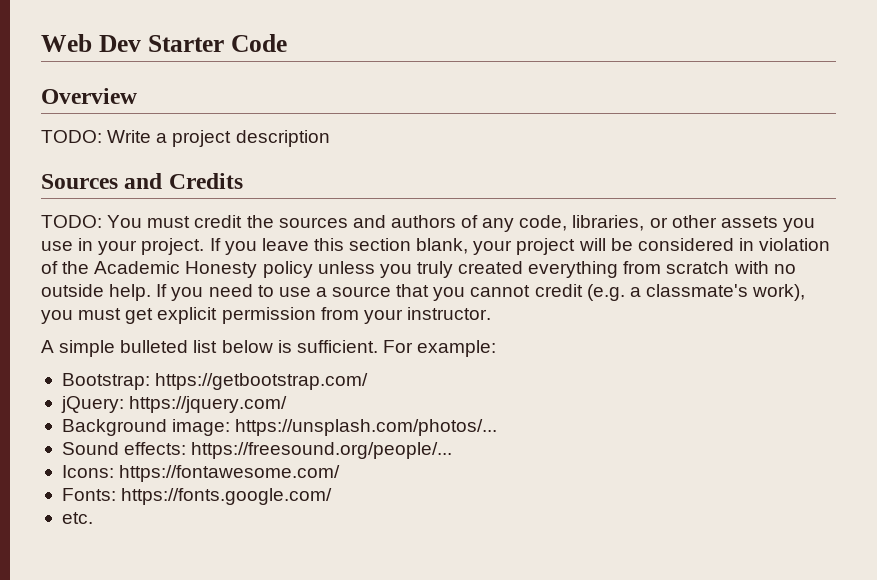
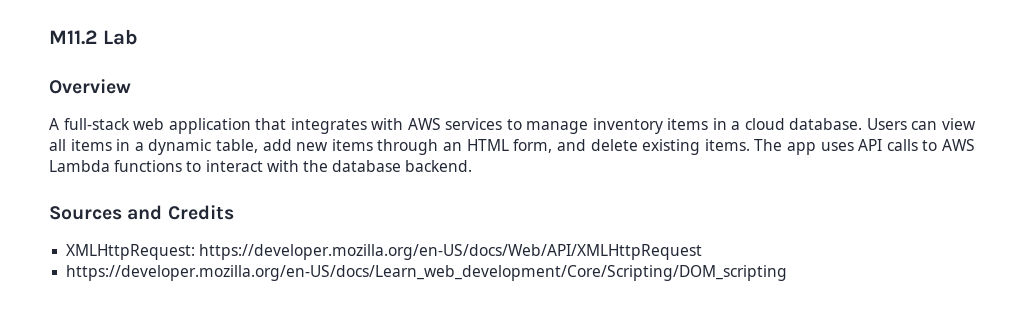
[41,34,287,52] [41,88,137,104] [41,130,330,147] [41,173,243,189] [41,215,815,232] [41,238,831,255] [41,261,796,278] [41,284,806,301] [41,307,491,324] [41,340,497,357] [61,373,369,390] [60,396,288,413] [61,419,498,436] [61,442,453,459] [61,465,341,482] [61,488,333,505] [61,512,93,524] Web Dev Starter Code // Overview // TODO: Write a project description // Sources and Credits // TODO: You must credit the sources and authors of any code, libraries, or other assets you use in your project. If you leave this section blank, your project will be considered in violation of the Academic Honesty policy unless you truly created everything from scratch with no outside help. If you need to use a source that you cannot credit (e.g. a classmate's work), you must get explicit permission from your instructor. // A simple bulleted list below is sufficient. For example: // Bootstrap: https://getbootstrap.com/ // jQuery: https://jquery.com/ // Background image: https://unsplash.com/photos/... // Sound effects: https://freesound.org/people/... // Icons: https://fontawesome.com/ // Fonts: https://fonts.google.com/ // etc. -> [49,29,138,45] [49,79,131,94] [49,118,976,134] [49,139,975,155] [49,160,473,172] [49,205,234,220] [66,244,703,260] [66,265,788,281] M11.2 Lab // Overview // A full-stack web application that integrates with AWS services to manage inventory items in a cloud database. Users can view all items in a dynamic table, add new items through an HTML form, and delete existing items. The app uses API calls to AWS Lambda functions to interact with the database backend. // Sources and Credits // XMLHttpRequest: https://developer.mozilla.org/en-US/docs/Web/API/XMLHttpRequest // https://developer.mozilla.org/en-US/docs/Learn_web_development/Core/Scripting/DOM_scripting

